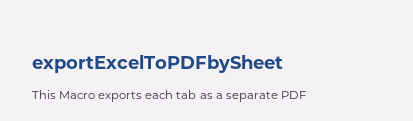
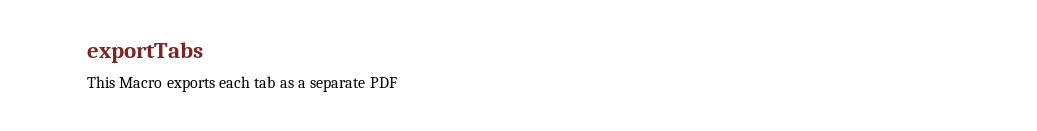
[32,55,283,73] exportExcelToPDFbySheet -> [87,42,203,63] exportTabs

